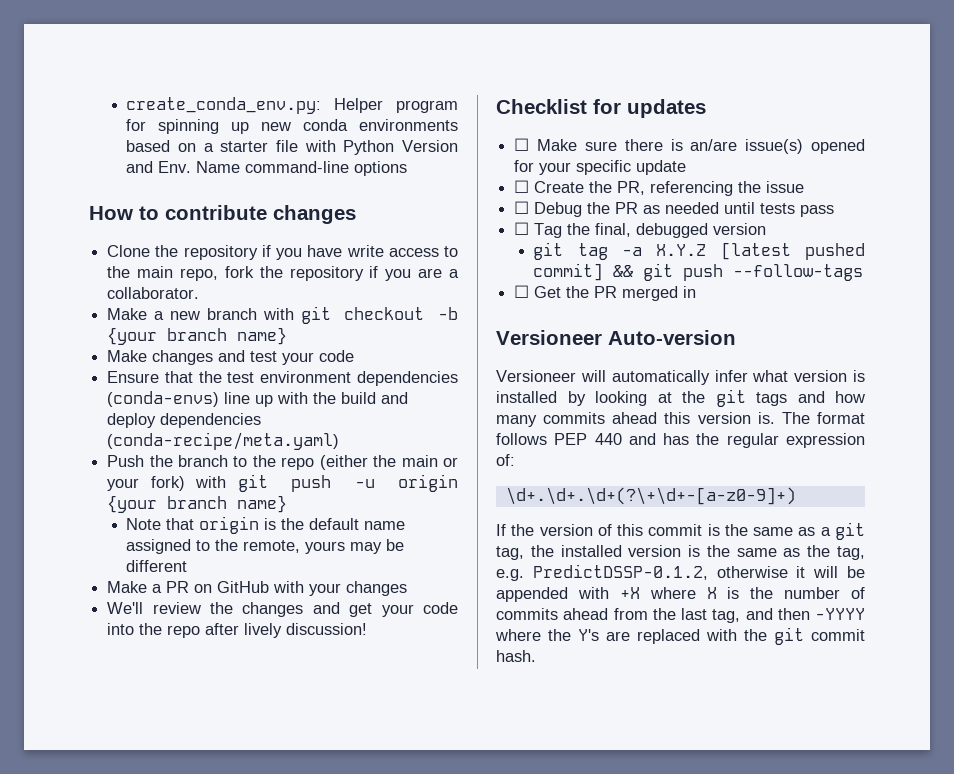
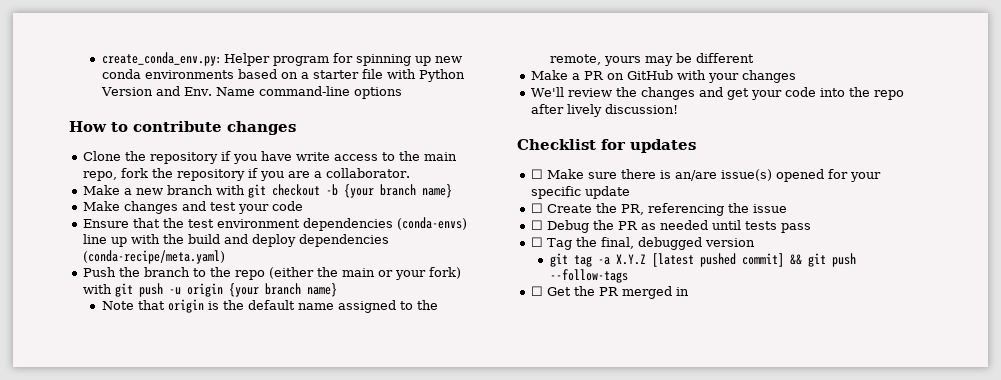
[496,330,736,345] [496,370,865,385] [496,389,865,407] [496,412,865,427] [496,433,865,448] [496,454,515,466] [505,487,796,505] [496,522,865,540] [496,545,865,560] [496,564,865,581] [496,587,865,602] [496,608,865,623] [495,627,865,645] [496,650,536,662] // Versioneer Auto-version // Versioneer will automatically infer what version is installed by looking at the git tags and how many commits ahead this version is. The format follows PEP 440 and has the regular expression of: // \d+.\d+.\d+(?\+\d+-[a-z0-9]+) // If the version of this commit is the same as a git tag, the installed version is the same as the tag, e.g. PredictDSSP-0.1.2, otherwise it will be appended with +X where X is the number of commits ahead from the last tag, and then -YYYY where the Y's are replaced with the git commit hash. -> (690, 291) none

